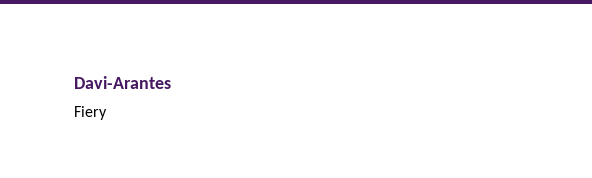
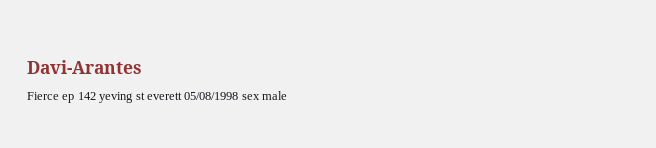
[74,106,107,120] Fiery -> [27,91,287,103] Fierce ep 142 yeving st everett 05/08/1998 sex male

